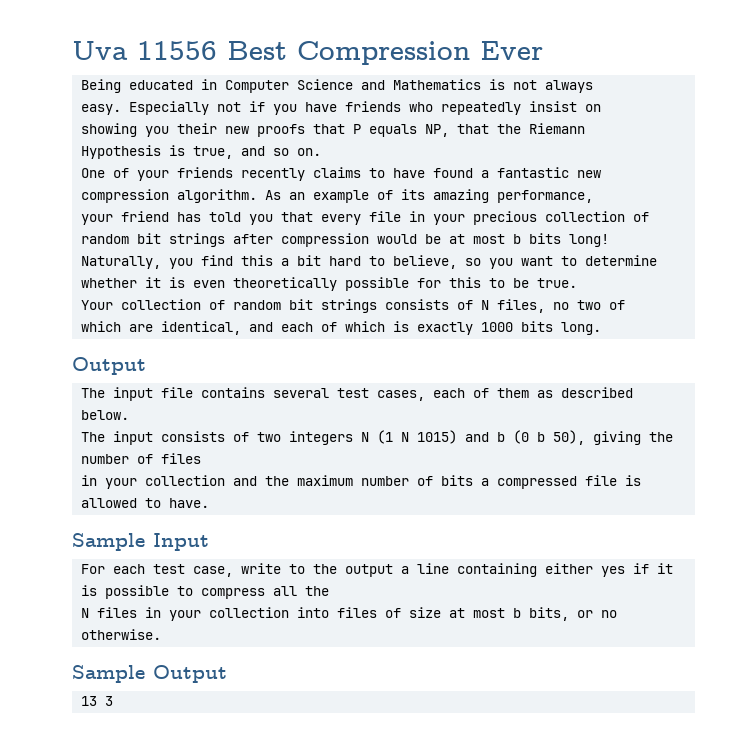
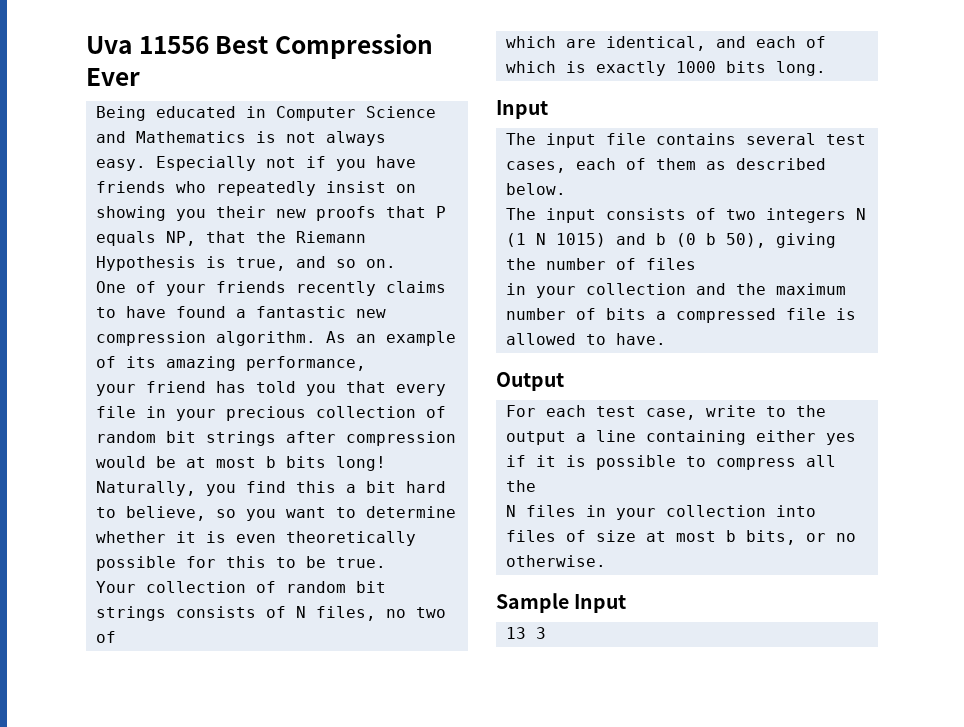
[72,357,146,375] Output -> [496,100,548,119] Input
[72,533,209,551] Sample Input -> [496,372,564,391] Output
[153,665,227,683] Output -> [574,594,627,613] Input

